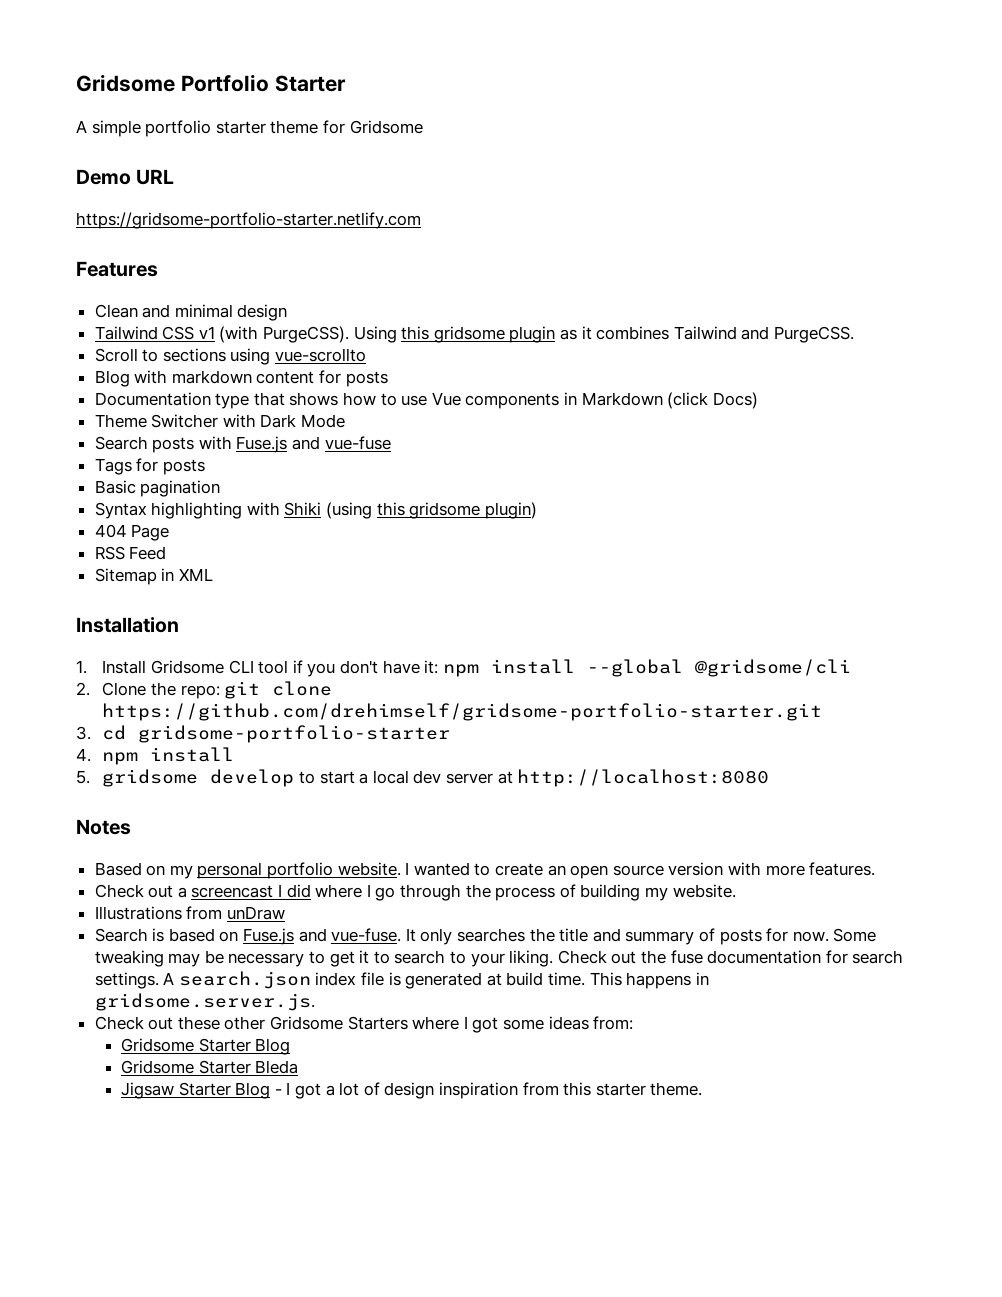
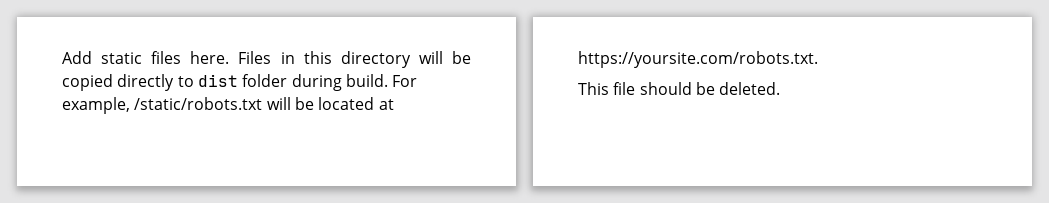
[76,74,346,92] [76,120,423,137] [76,169,175,185] [76,212,421,229] [76,261,158,277] [94,304,288,321] [94,326,854,343] [94,348,367,365] [94,370,388,387] [94,392,758,409] [94,414,346,428] [94,436,391,453] [94,458,205,475] [94,480,221,497] [94,502,537,519] [94,524,170,541] [94,546,167,560] [94,568,213,585] [76,617,179,633] [76,659,851,677] [76,681,333,699] [102,703,823,721] [76,725,451,743] [76,747,235,765] [76,769,770,787] [76,819,131,835] [94,862,876,879] [94,884,736,901] [94,906,285,920] [94,928,877,945] [94,950,904,967] [94,971,709,989] [94,993,315,1011] [94,1016,634,1033] [121,1038,291,1055] [121,1060,299,1074] [121,1082,703,1099] Gridsome Portfolio Starter // A simple portfolio starter theme for Gridsome // Demo URL // https://gridsome-portfolio-starter.netlify.com // Features // Clean and minimal design // Tailwind CSS v1 (with PurgeCSS). Using this gridsome plugin as it combines Tailwind and PurgeCSS. // Scroll to sections using vue-scrollto // Blog with markdown content for posts // Documentation type that shows how to use Vue components in Markdown (click Docs) // Theme Switcher with Dark Mode // Search posts with Fuse.js and vue-fuse // Tags for posts // Basic pagination // Syntax highlighting with Shiki (using this gridsome plugin) // 404 Page // RSS Feed // Sitemap in XML // Installation // 1. Install Gridsome CLI tool if you don't have it: npm install --global @gridsome/cli // 2. Clone the repo: git clone https://github.com/drehimself/gridsome-portfolio-starter.git // 3. cd gridsome-portfolio-starter // 4. npm install // 5. gridsome develop to start a local dev server at http://localhost:8080 // Notes // Based on my personal portfolio website. I wanted to create an open source version with more features. // Check out a screencast I did where I go through the process of building my website. // Illustrations from unDraw // Search is based on Fuse.js and vue-fuse. It only searches the title and summary of posts for now. Some tweaking may be necessary to get it to search to your liking. Check out the fuse documentation for search settings. A search.json index file is generated at build time. This happens in gridsome.server.js. // Check out these other Gridsome Starters where I got some ideas from: // Gridsome Starter Blog // Gridsome Starter Bleda // Jigsaw Starter Blog - I got a lot of design inspiration from this starter theme. -> [62,51,471,68] [62,74,418,91] [62,97,394,114] [578,51,818,68] [578,82,781,95] Add static files here. Files in this directory will be copied directly to dist folder during build. For example, /static/robots.txt will be located at https://yoursite.com/robots.txt. // This file should be deleted.

